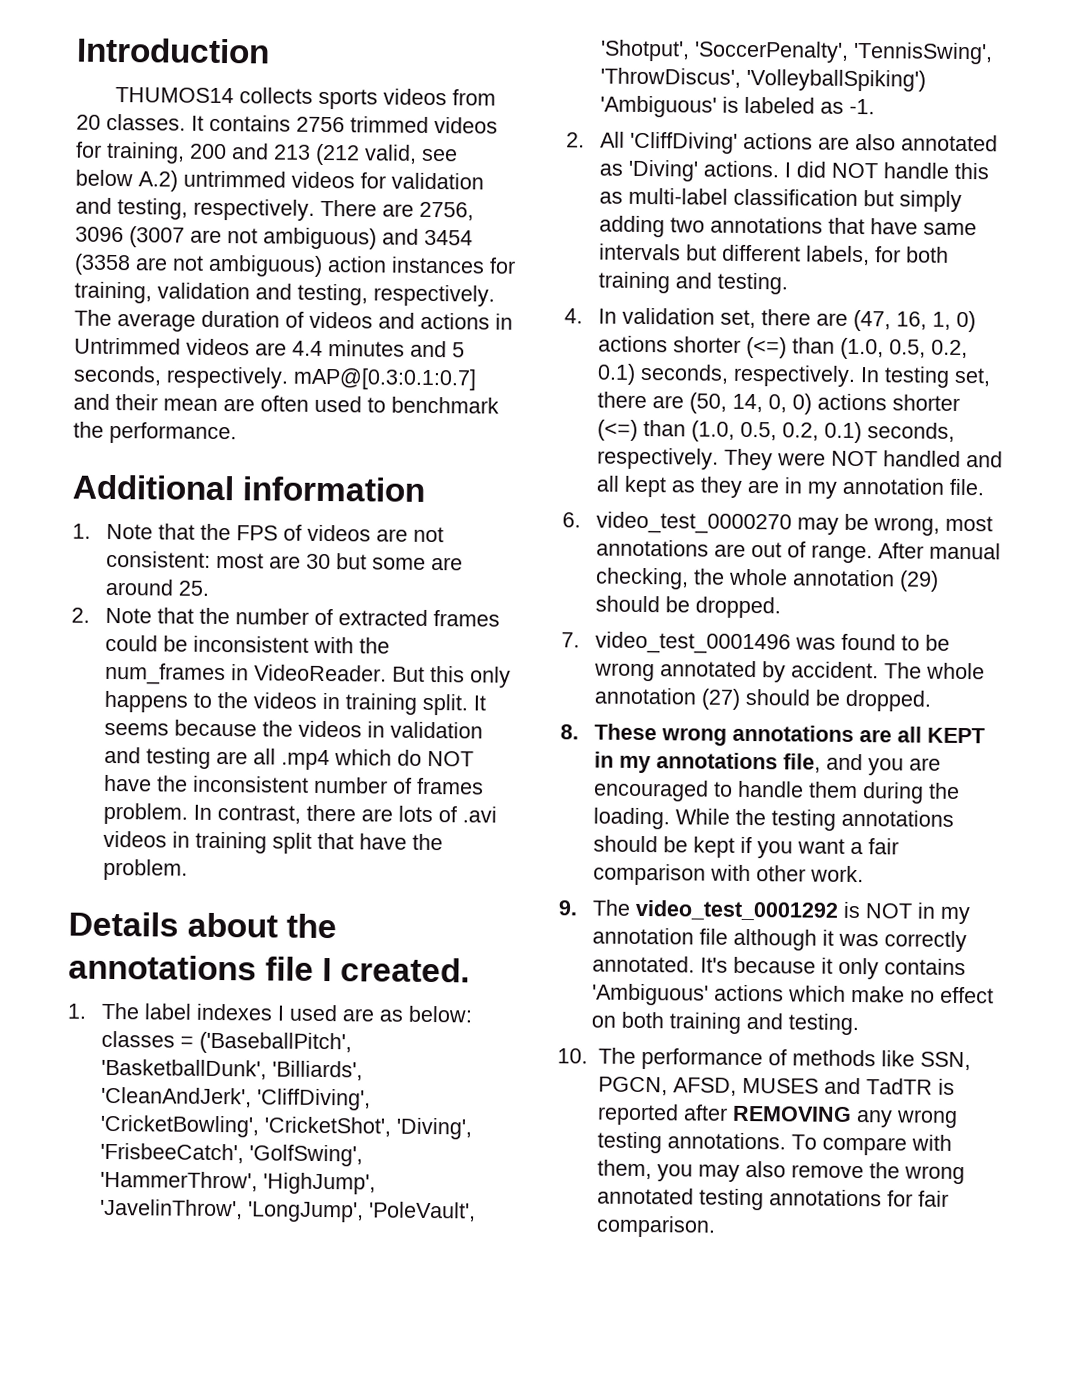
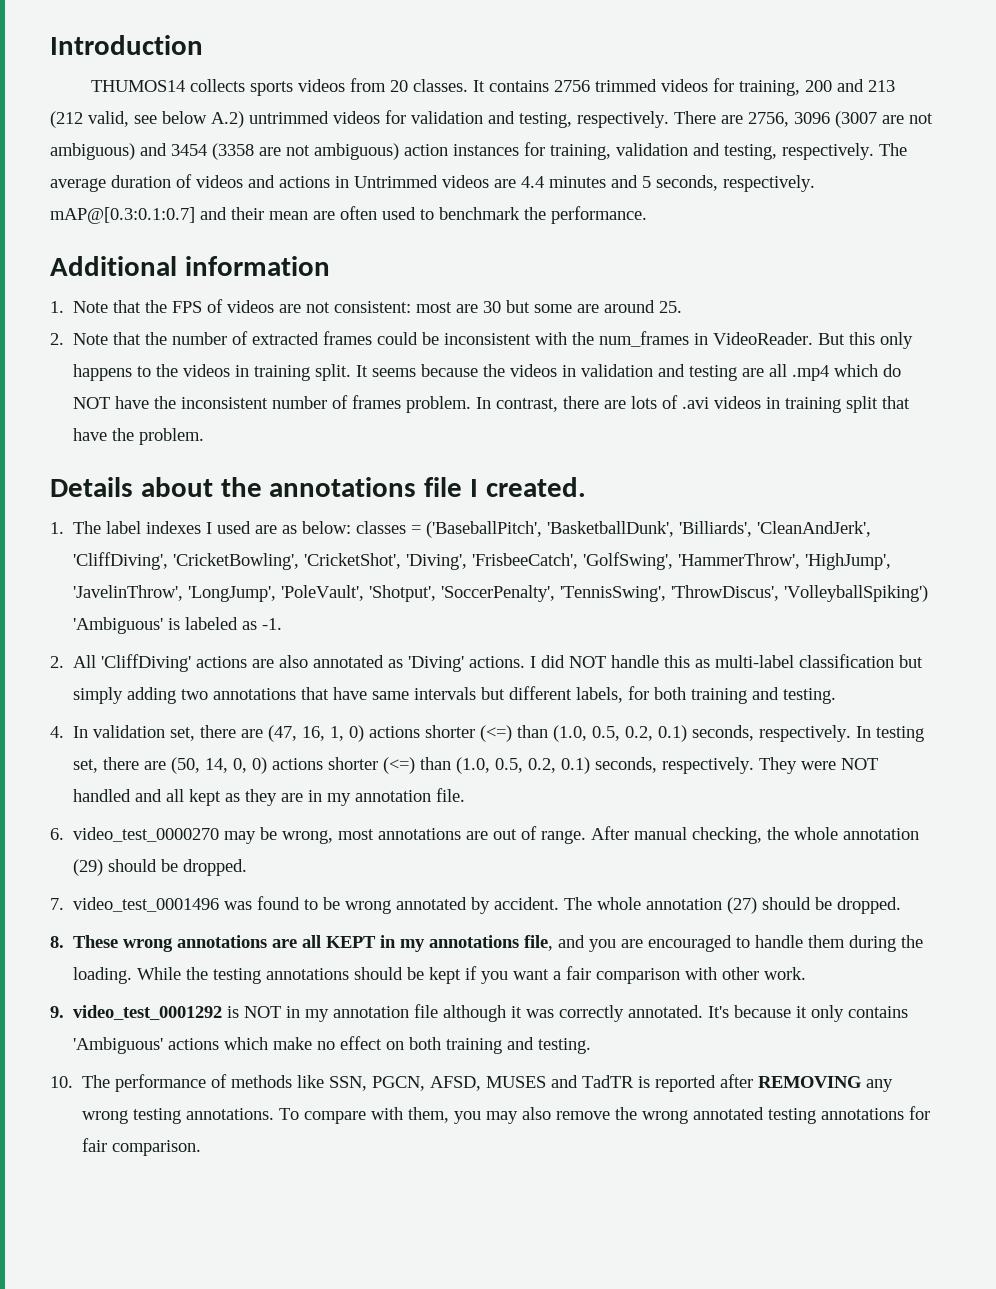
[592,899,632,916] The -> (64, 1012) none

